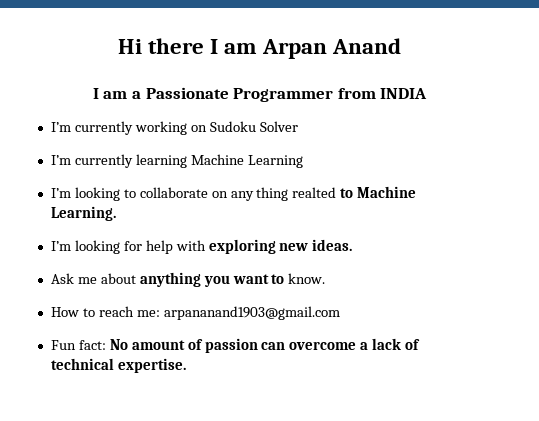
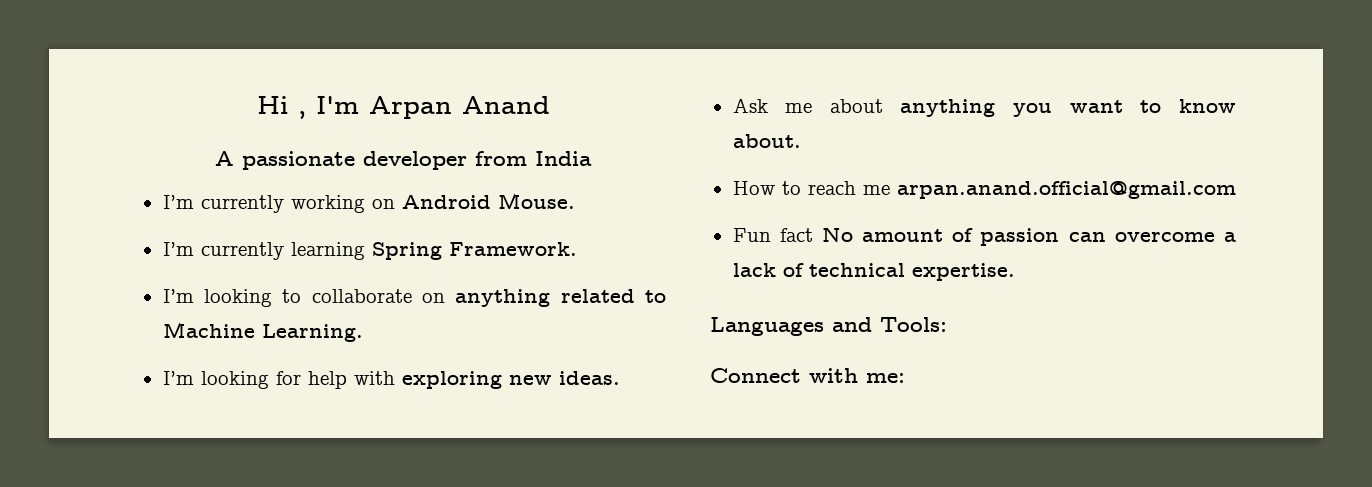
[147,38,258,54] there I am -> [297,96,359,119] , I'm
[92,87,428,102] I am a Passionate Programmer from INDIA -> [215,151,592,170] A passionate developer from India
[209,121,298,132] Sudoku Solver -> [401,193,575,209] Android Mouse.
[190,154,303,168] Machine Learning -> [371,242,577,260] Spring Framework.
[230,187,337,201] any thing realted -> [455,289,635,307] anything related
[288,273,326,284] know. -> [1179,99,1236,113] [732,134,801,148] know about.
[136,306,340,320] me: arpananand1903@gmail.com -> [862,181,1236,199] me arpan.anand.official@gmail.com
[78,340,106,350] fact: -> [779,228,813,242] fact
(186, 365) none -> [710,317,947,336] [710,368,905,383] // Languages and Tools: // Connect with me:

